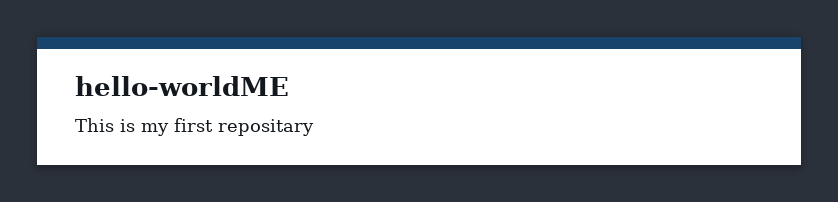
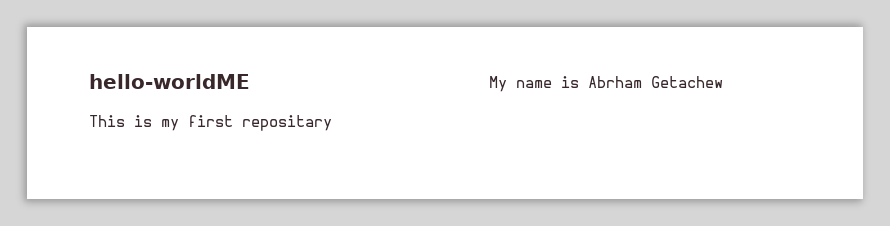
(314, 127) none -> [489,76,723,92] // My name is Abrham Getachew

